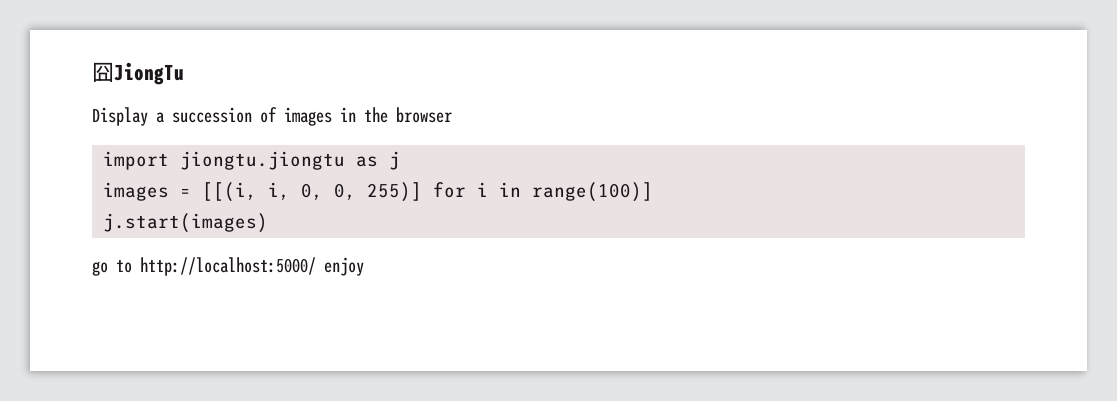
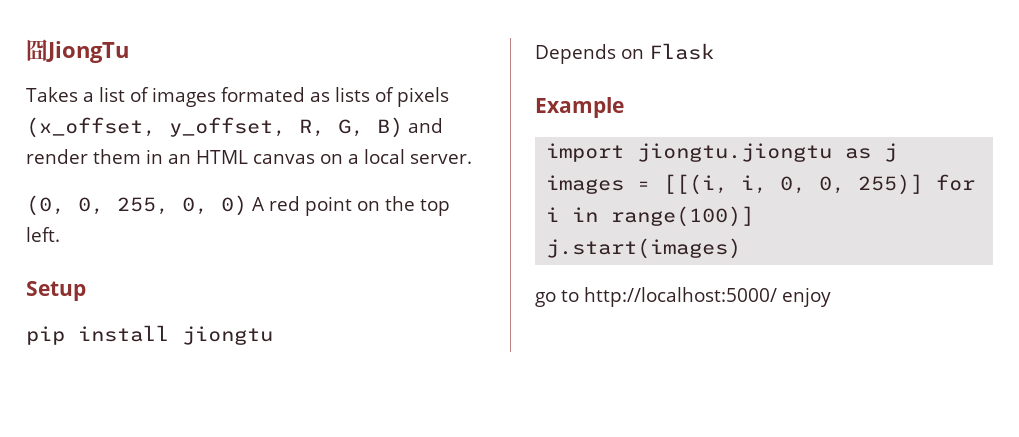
[92,107,452,126] Display a succession of images in the browser -> [26,87,449,107] [26,117,443,138] [26,149,472,164] [26,195,450,216] [26,227,60,242] [26,281,86,301] [26,325,273,345] [535,43,714,64] [535,97,624,118] Takes a list of images formated as lists of pixels (x_offset, y_offset, R, G, B) and render them in an HTML canvas on a local server. // (0, 0, 255, 0, 0) A red point on the top left. // Setup // pip install jiongtu // Depends on Flask // Example

